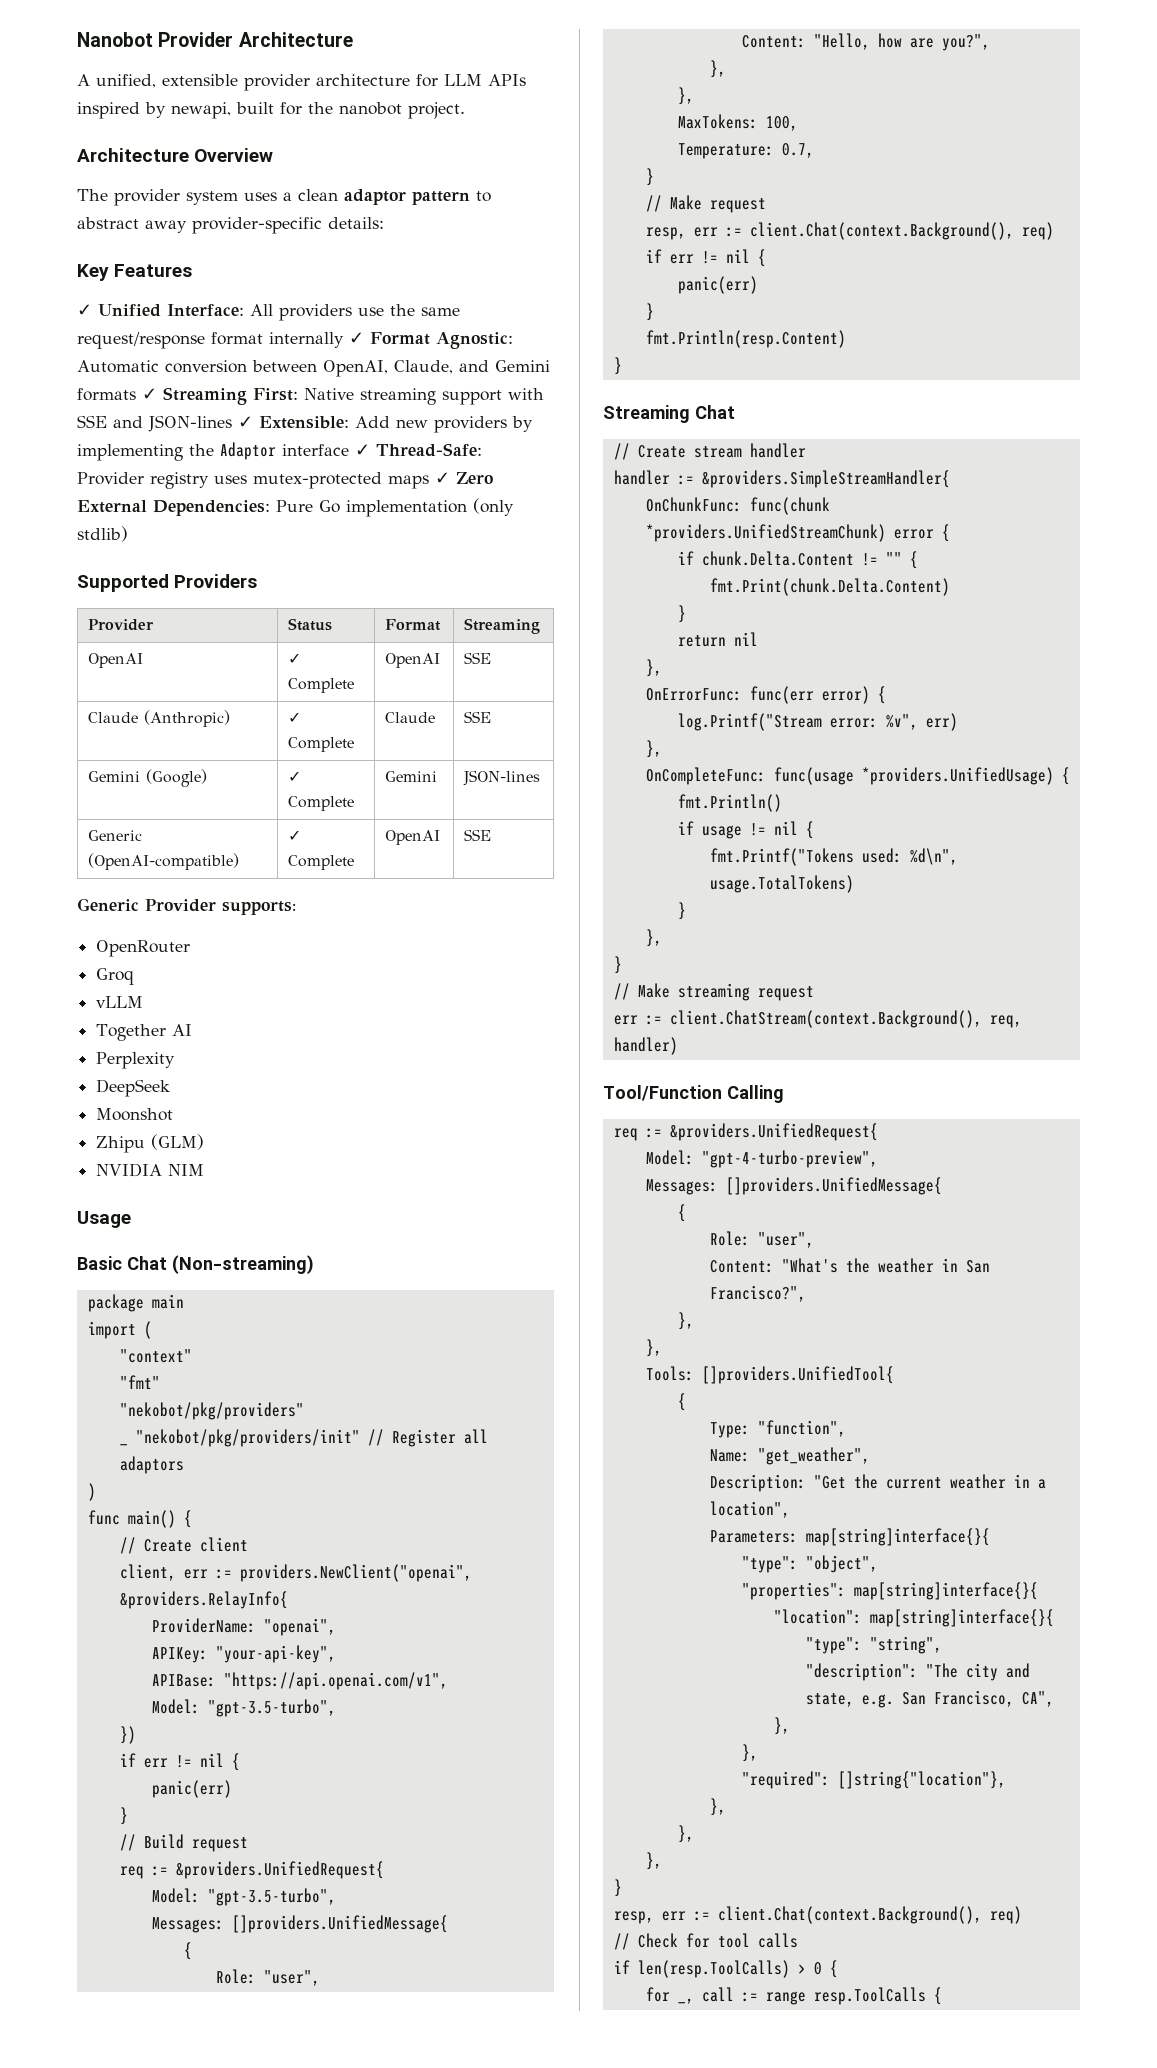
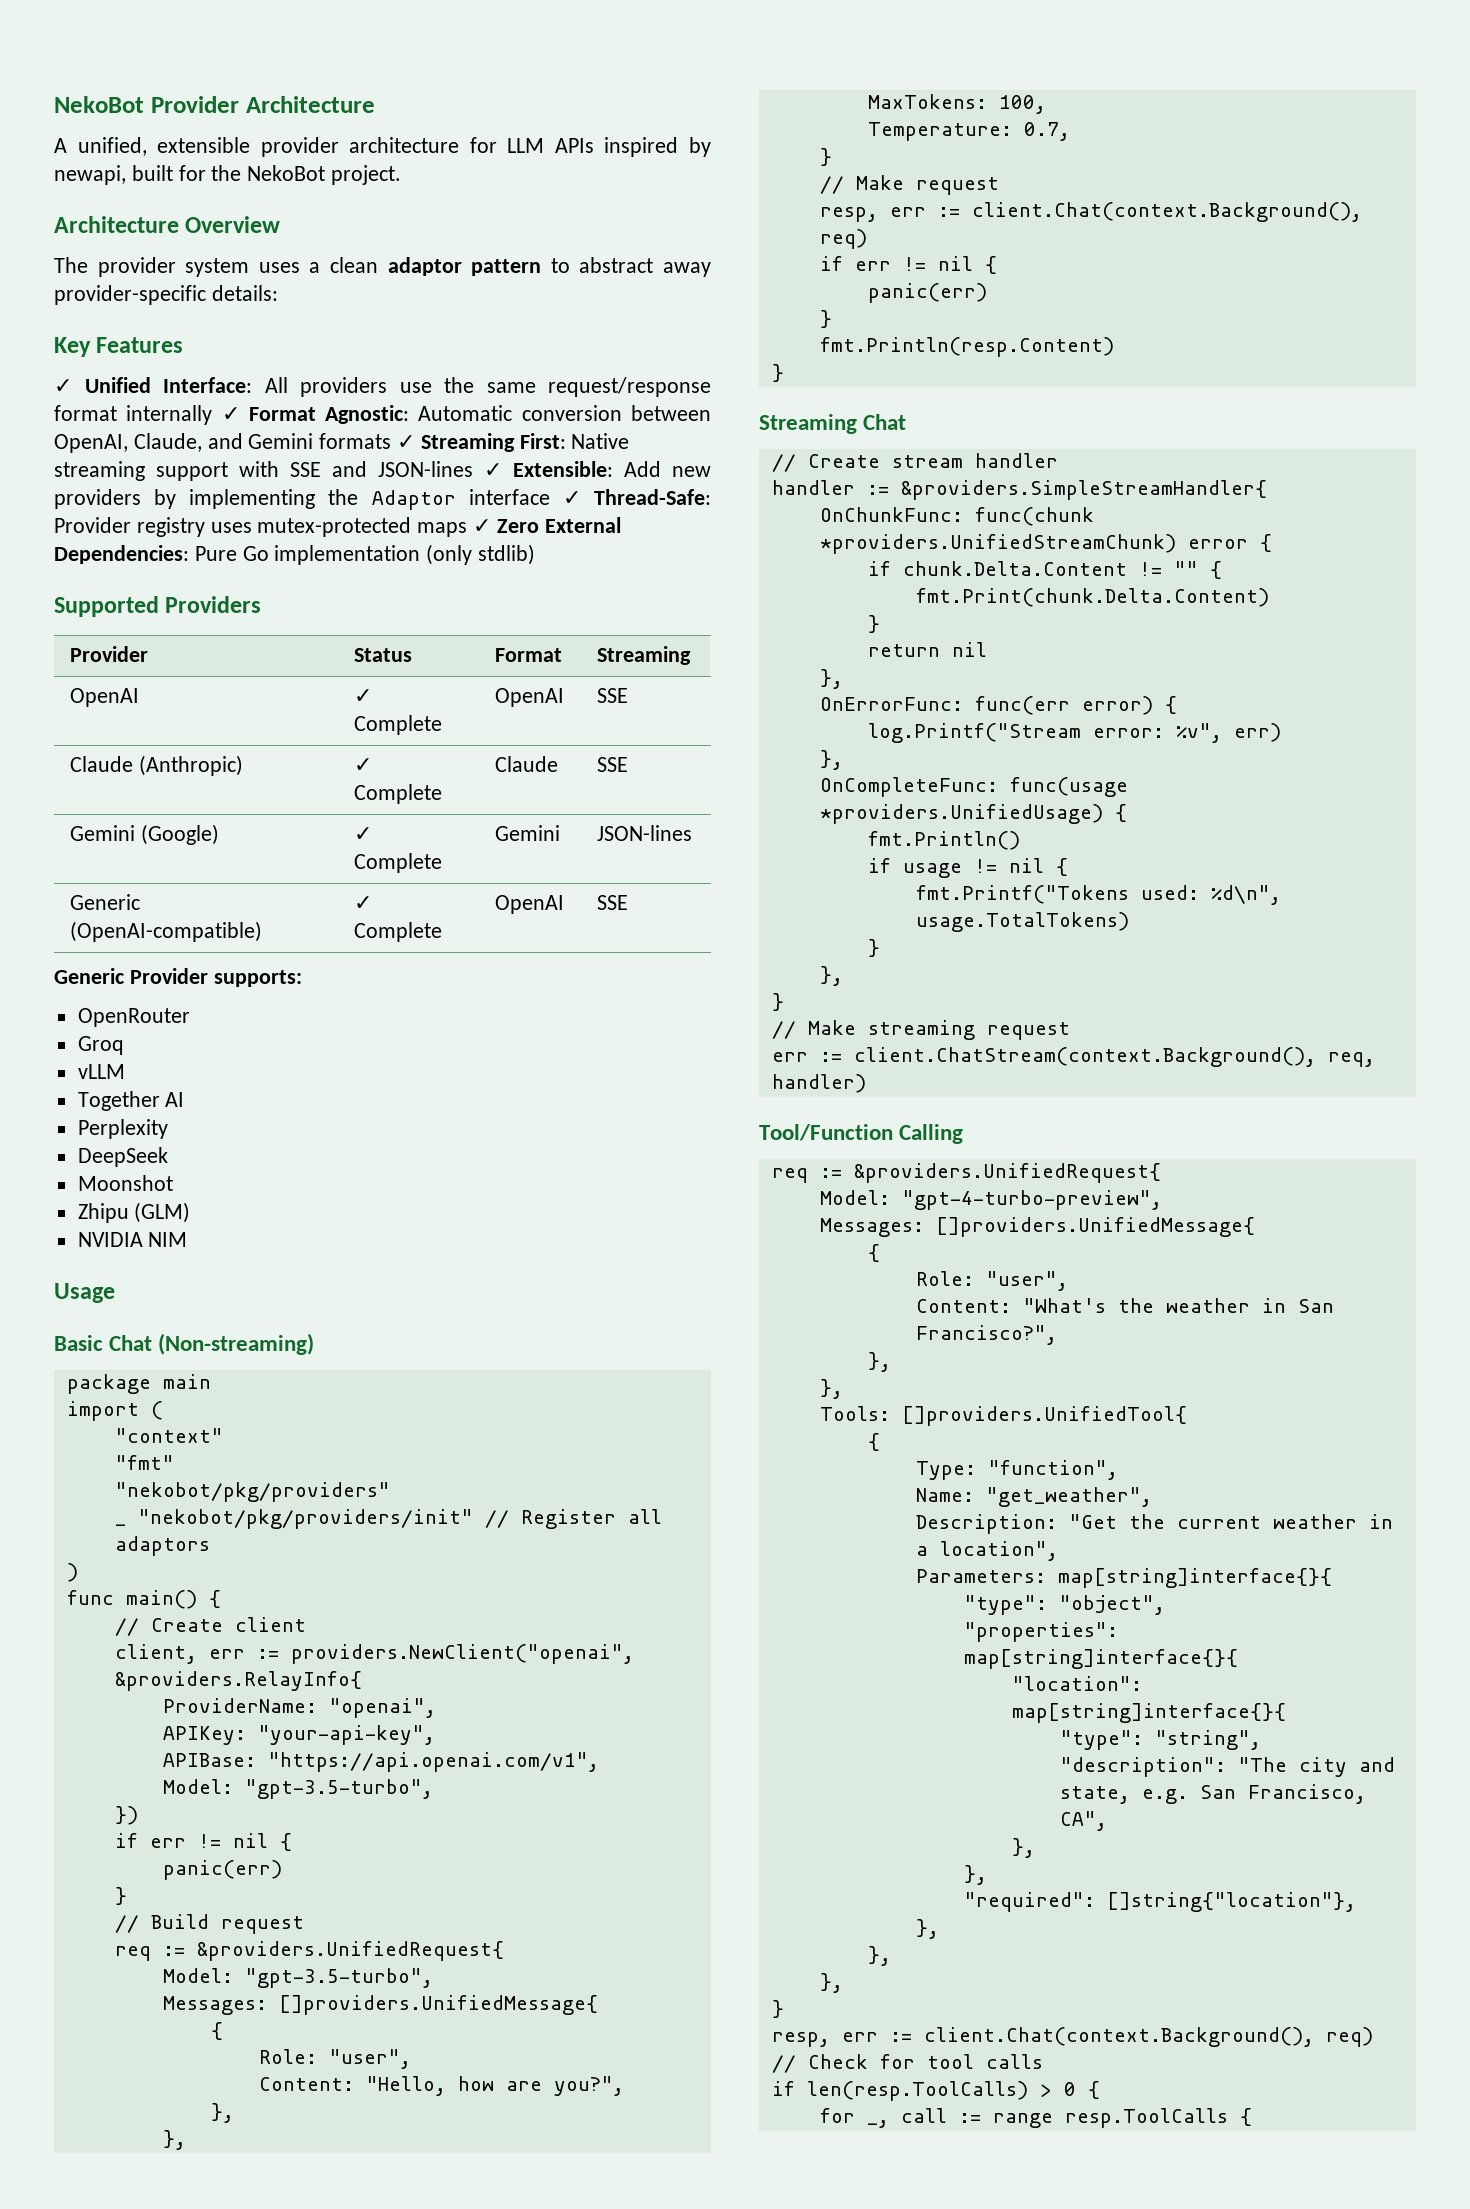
[77,32,153,47] Nanobot -> [54,96,144,113] NekoBot
[339,102,402,115] nanobot -> [247,165,326,181] NekoBot

